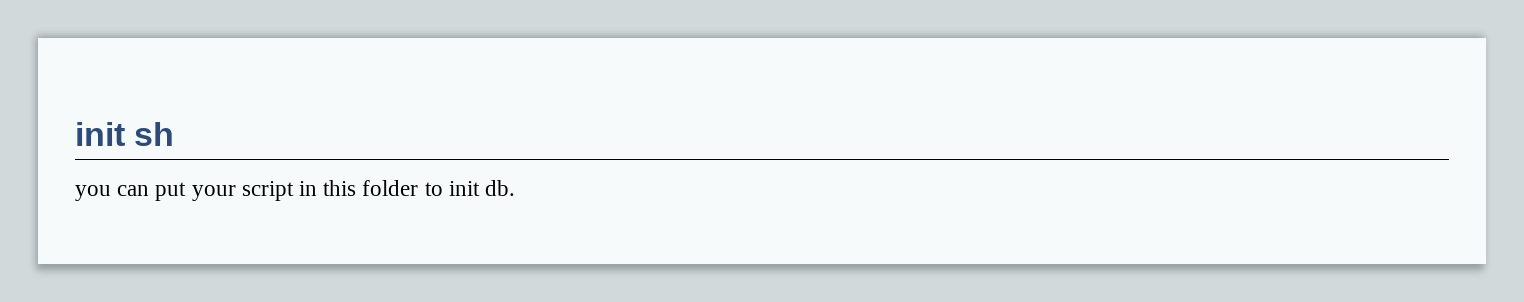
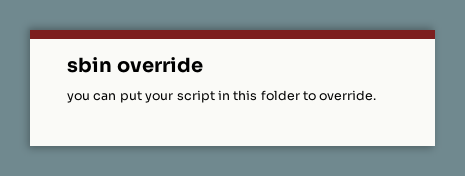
[75,122,175,146] init sh -> [67,57,204,73] sbin override
[448,180,516,196] init db. -> [319,90,377,101] override.

